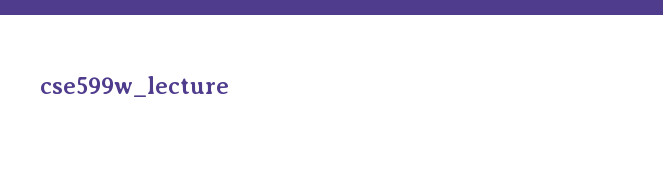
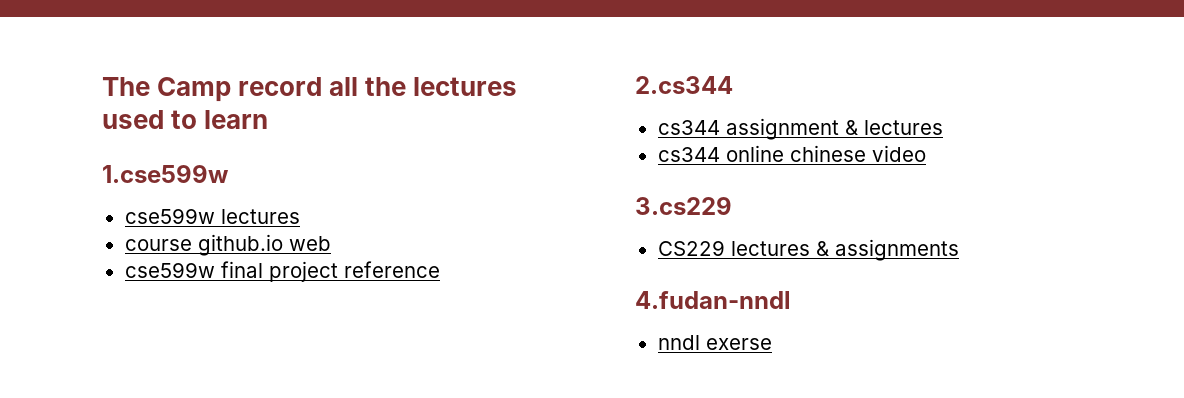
[40,76,229,97] cse599w_lecture -> [102,77,518,102] [102,110,269,129] [102,164,229,183] [124,208,300,224] [124,234,331,256] [124,261,440,282] [635,76,733,94] [657,118,943,140] [657,145,926,162] [635,196,732,215] [657,239,959,261] [635,291,791,309] [657,335,772,350] The Camp record all the lectures used to learn // 1.cse599w // cse599w lectures // course github.io web // cse599w final project reference // 2.cs344 // cs344 assignment & lectures // cs344 online chinese video // 3.cs229 // CS229 lectures & assignments // 4.fudan-nndl // nndl exerse

